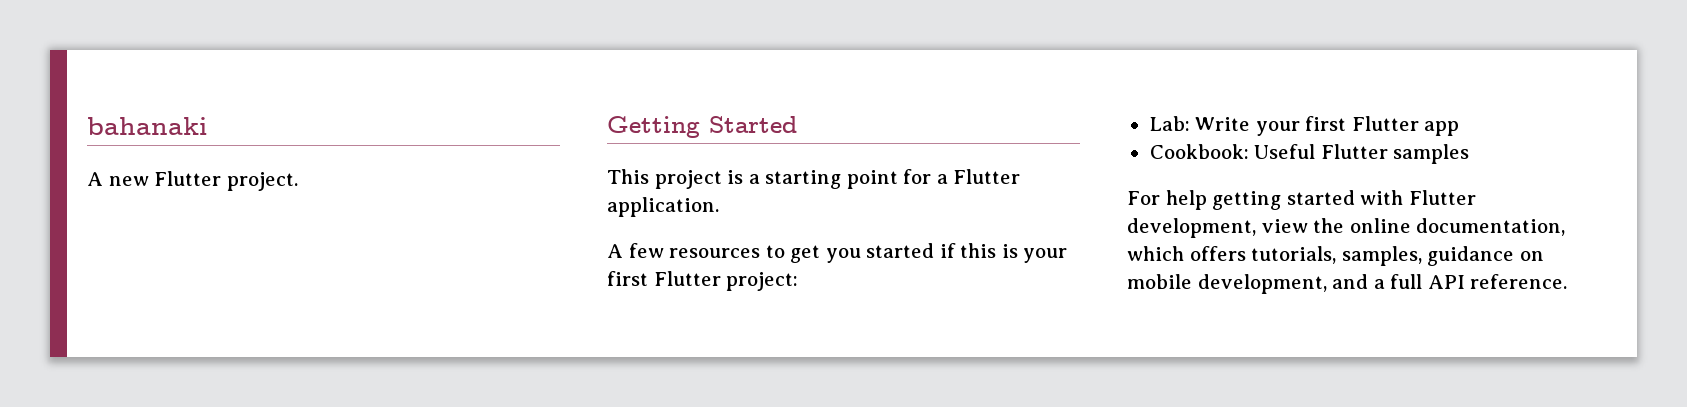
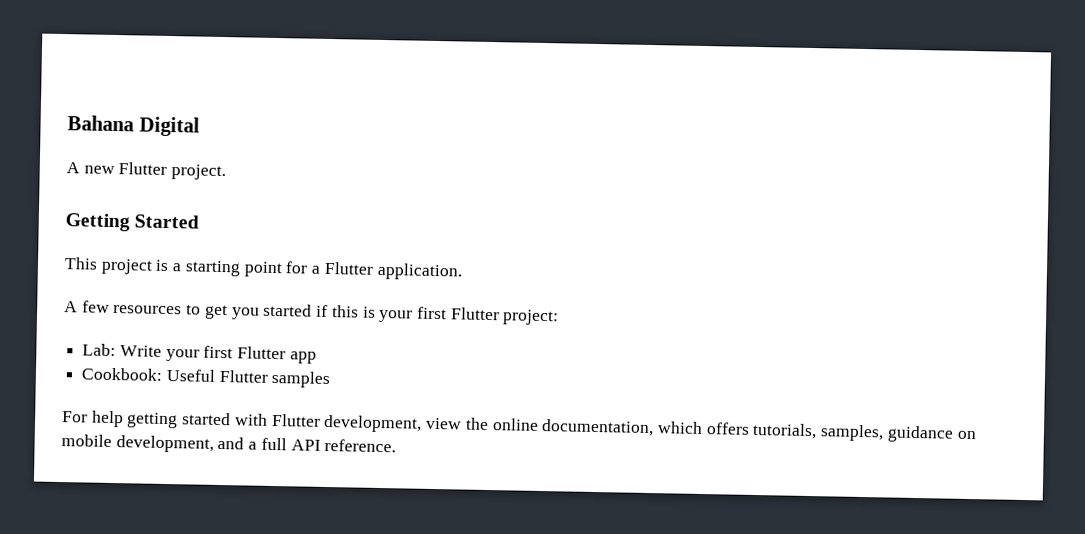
[87,117,207,135] bahanaki -> [67,115,200,137] Bahana Digital

